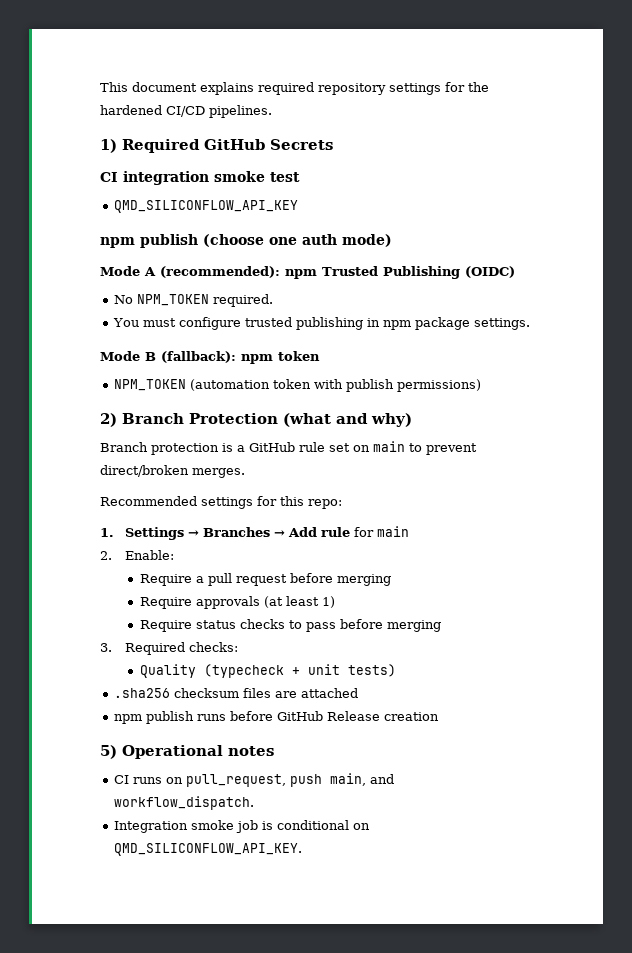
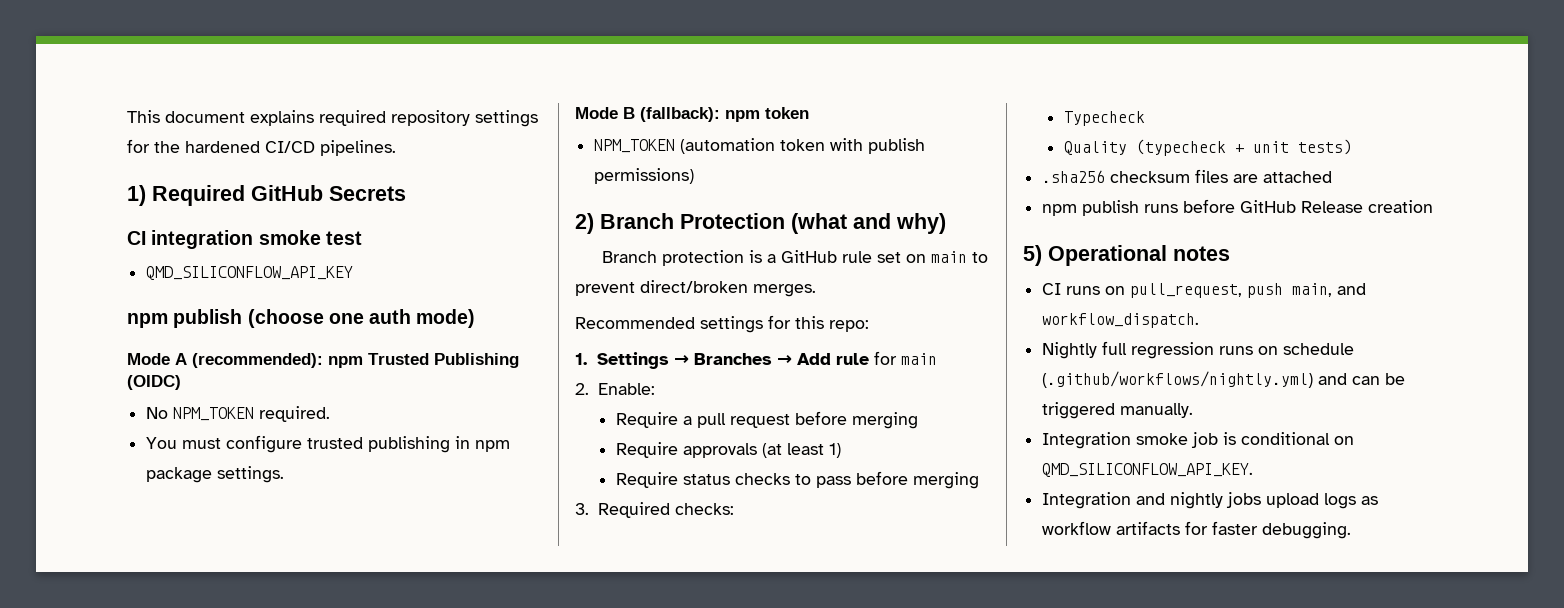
(239, 647) none -> [1063,111,1145,126] // Typecheck
(255, 803) none -> [1042,341,1355,359] [1042,371,1406,388] [1042,402,1194,419] // Nightly full regression runs on schedule (.github/workflows/nightly.yml) and can be triggered manually.
(303, 849) none -> [1042,492,1379,509] [1042,521,1352,539] // Integration and nightly jobs upload logs as workflow artifacts for faster debugging.

